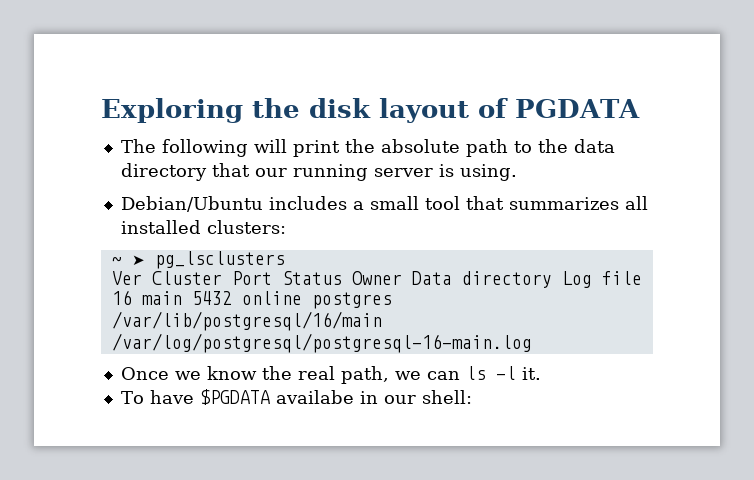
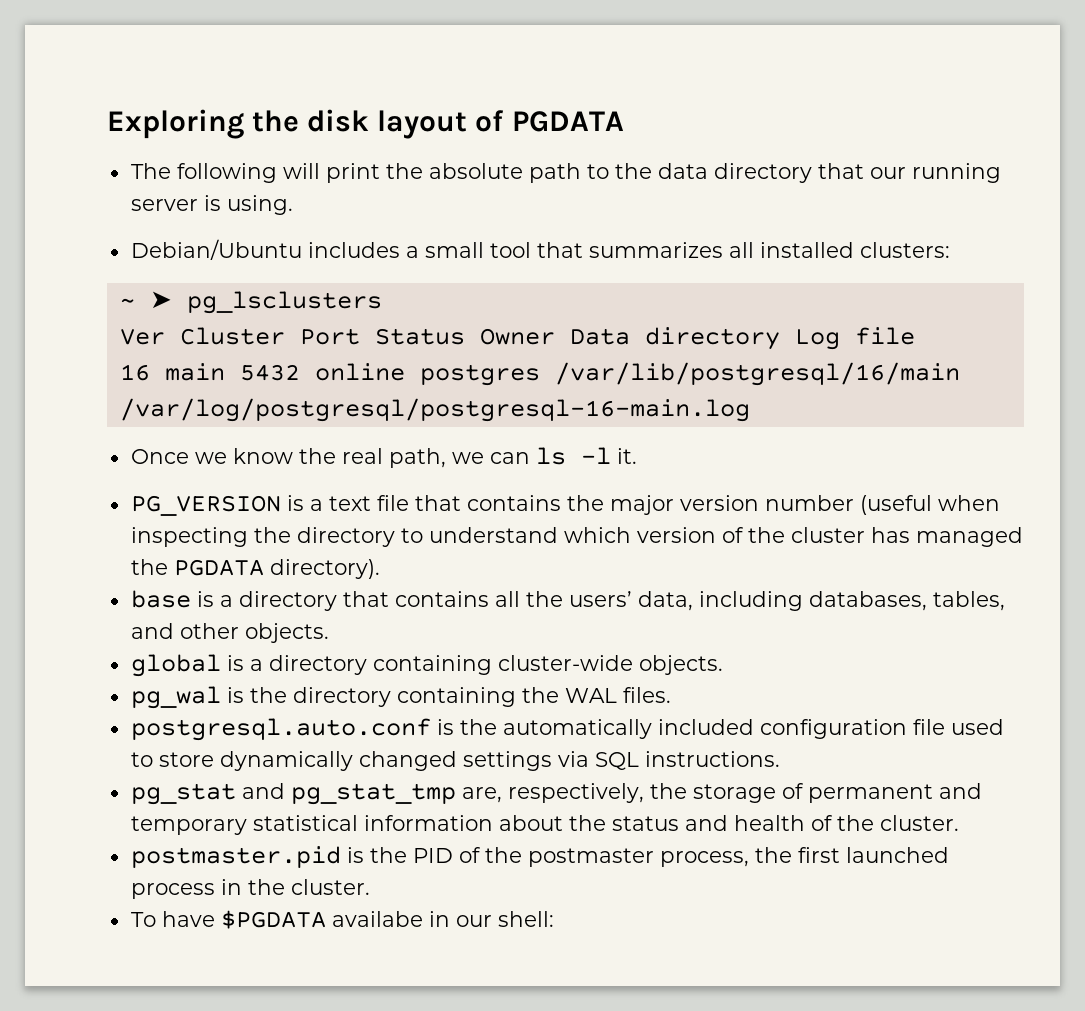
(541, 373) none -> [130,495,1000,516] [130,527,1023,547] [130,559,380,579] [130,590,1005,611] [130,623,329,643] [130,654,723,677] [130,686,671,709] [130,718,1004,741] [130,751,780,771] [130,783,982,805] [130,815,959,835] [130,846,949,868] [130,879,370,899] // PG_VERSION is a text file that contains the major version number (useful when inspecting the directory to understand which version of the cluster has managed the PGDATA directory). // base is a directory that contains all the users’ data, including databases, tables, and other objects. // global is a directory containing cluster-wide objects. // pg_wal is the directory containing the WAL files. // postgresql.auto.conf is the automatically included configuration file used to store dynamically changed settings via SQL instructions. // pg_stat and pg_stat_tmp are, respectively, the storage of permanent and temporary statistical information about the status and health of the cluster. // postmaster.pid is the PID of the postmaster process, the first launched process in the cluster.

